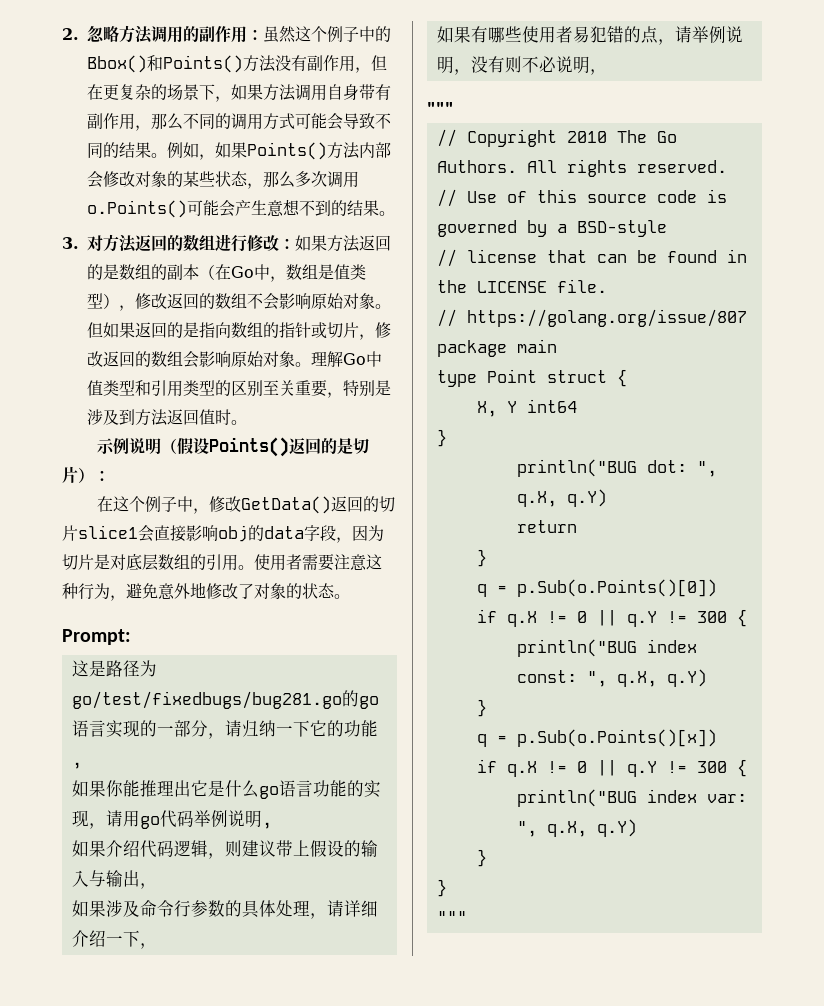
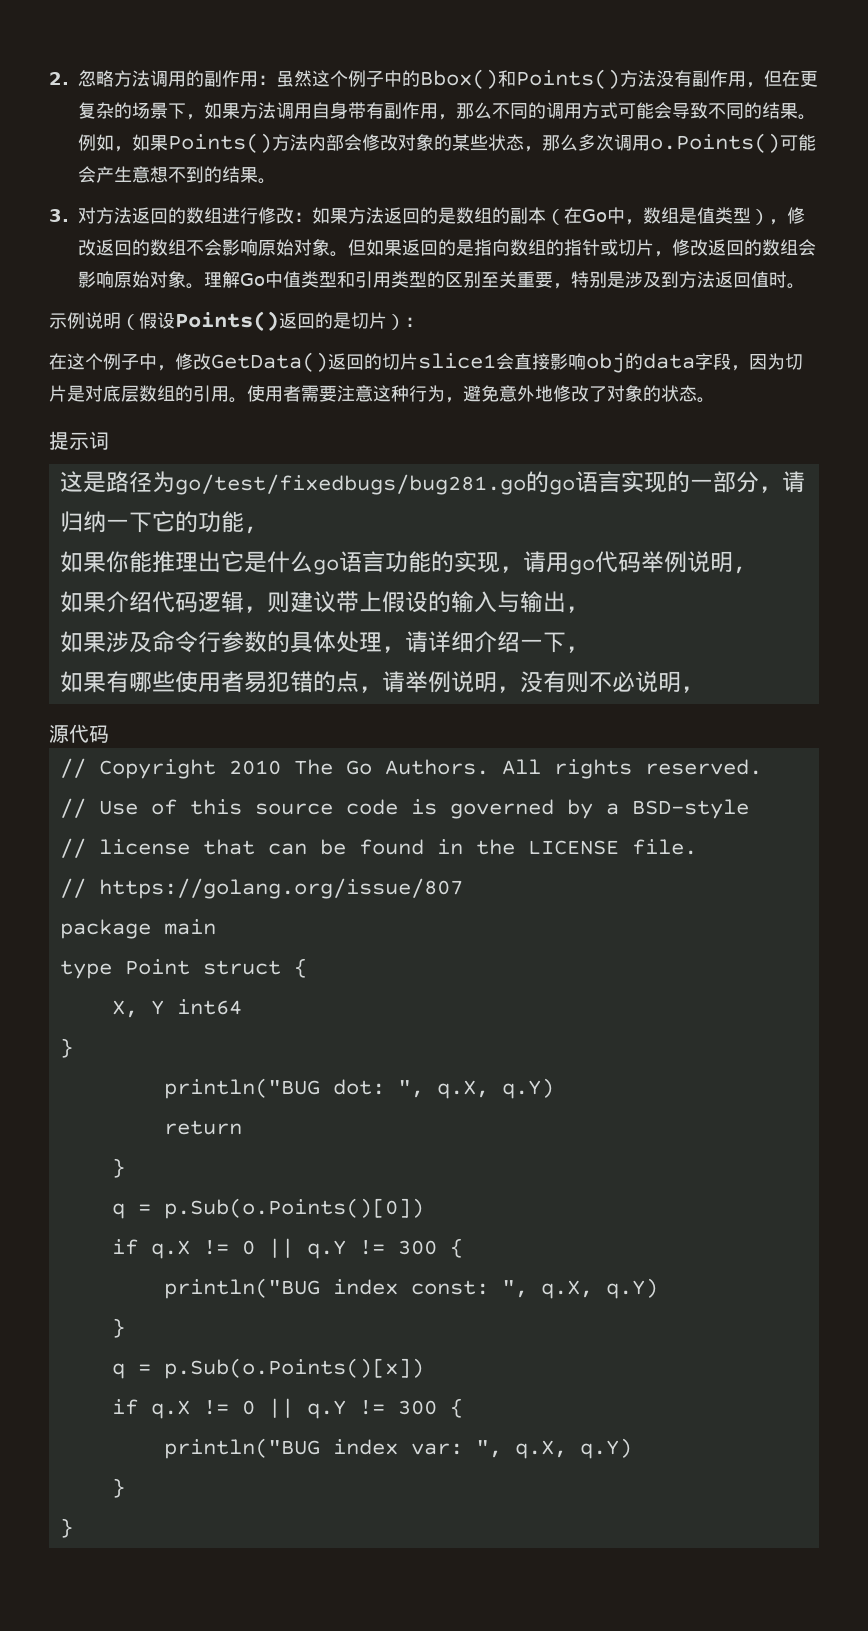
[62,629,131,645] Prompt: -> [49,431,109,450] 提示词
[427,102,454,116] """ -> [49,724,109,743] 源代码
[436,911,467,923] // """ -> (73, 1528) none

